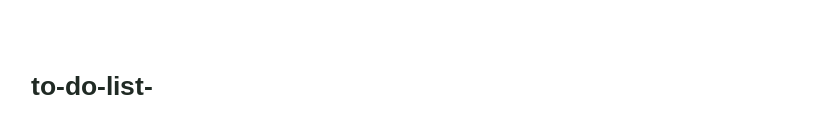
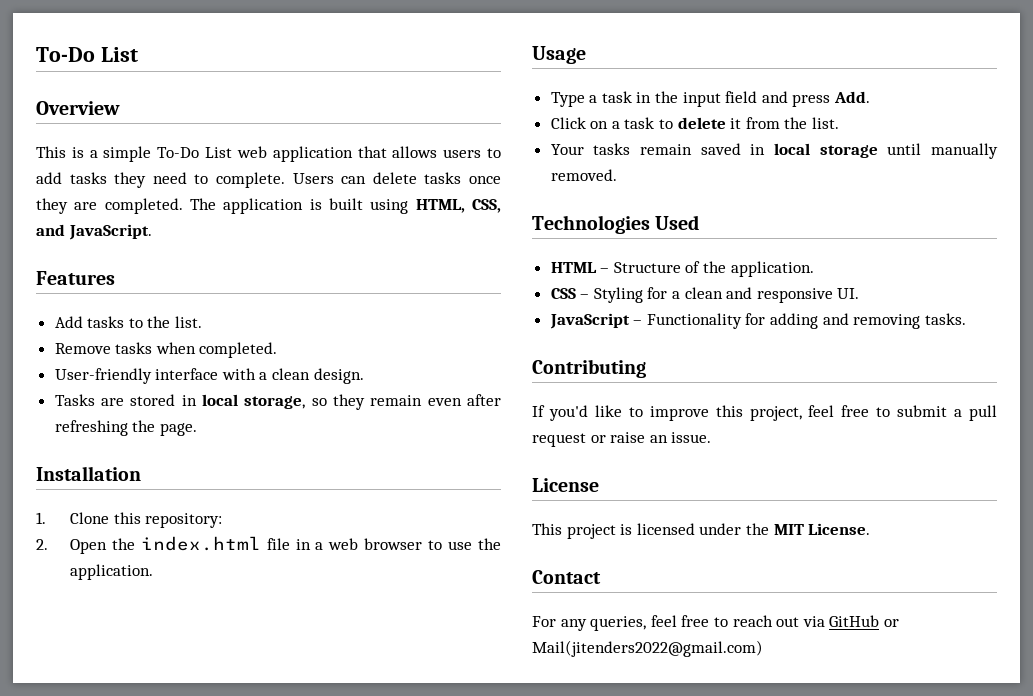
[31,76,153,95] to-do-list- -> [36,47,138,62] [36,101,120,115] [36,146,501,162] [36,172,502,188] [36,198,501,214] [36,224,152,240] [36,271,115,285] [54,316,203,328] [54,342,278,358] [54,368,364,384] [54,394,501,410] [54,420,197,436] [36,466,141,481] [36,512,223,528] [36,536,501,554] [69,564,153,580] [532,46,586,64] [550,91,871,107] [550,117,840,129] [550,143,998,159] [550,169,617,181] [532,215,700,234] [550,261,814,277] [550,287,860,303] [549,313,966,329] [532,359,646,378] [532,405,997,421] [532,432,712,447] [532,478,599,492] [532,523,871,539] [532,570,601,584] [532,615,899,631] [532,640,763,657] To-Do List // Overview // This is a simple To-Do List web application that allows users to add tasks they need to complete. Users can delete tasks once they are completed. The application is built using HTML, CSS, and JavaScript. // Features // Add tasks to the list. // Remove tasks when completed. // User-friendly interface with a clean design. // Tasks are stored in local storage, so they remain even after refreshing the page. // Installation // 1. Clone this repository: // 2. Open the index.html file in a web browser to use the application. // Usage // Type a task in the input field and press Add. // Click on a task to delete it from the list. // Your tasks remain saved in local storage until manually removed. // Technologies Used // HTML – Structure of the application. // CSS – Styling for a clean and responsive UI. // JavaScript – Functionality for adding and removing tasks. // Contributing // If you'd like to improve this project, feel free to submit a pull request or raise an issue. // License // This project is licensed under the MIT License. // Contact // For any queries, feel free to reach out via GitHub or Mail(jitenders2022@gmail.com)

